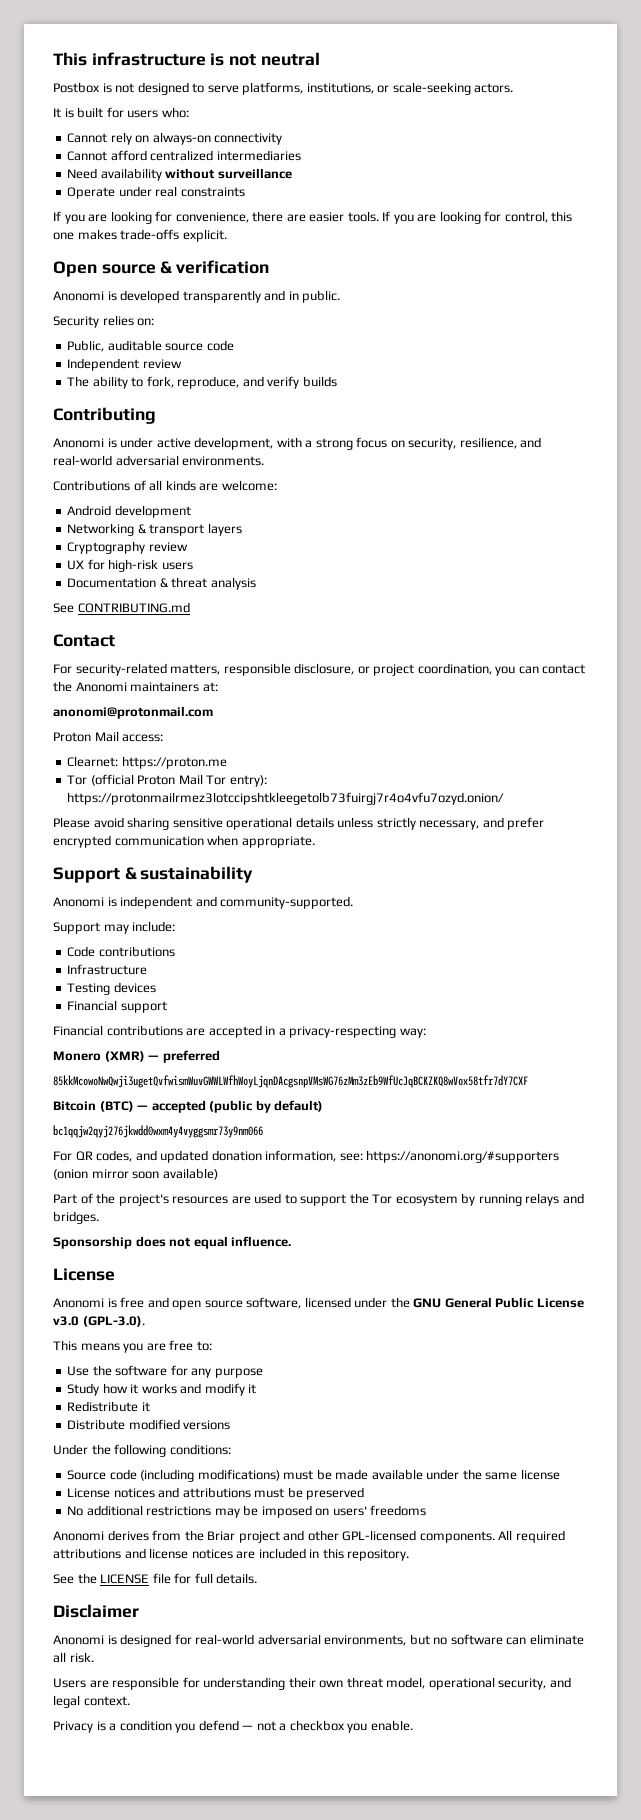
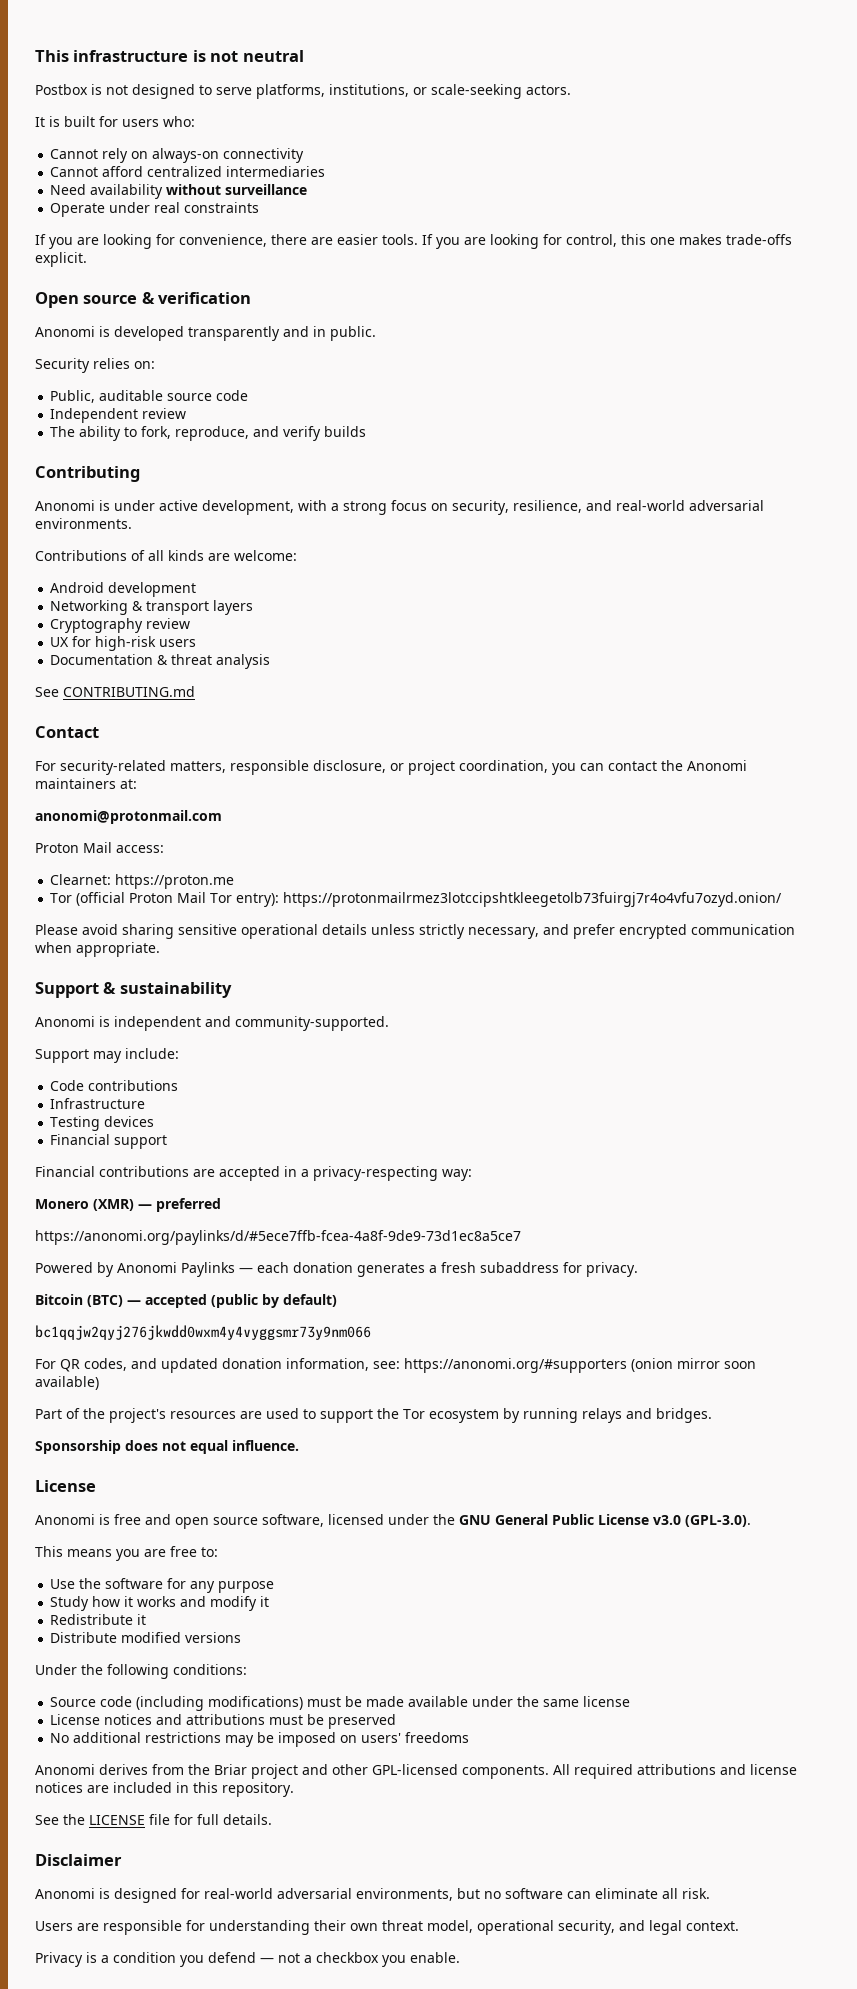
[53,1075,528,1088] 85kkMcowoNwQwji3ugetQvfwismWuvGWWLWfhWoyLjqnDAcgsnpVMsWG76zMm3zEb9WfUcJqBCKZKQ8wVox58tfr7dY7CXF -> [35,1230,521,1245] [35,1262,638,1277] https://anonomi.org/paylinks/d/#5ece7ffb-fcea-4a8f-9de9-73d1ec8a5ce7 // Powered by Anonomi Paylinks — each donation generates a fresh subaddress for privacy.

